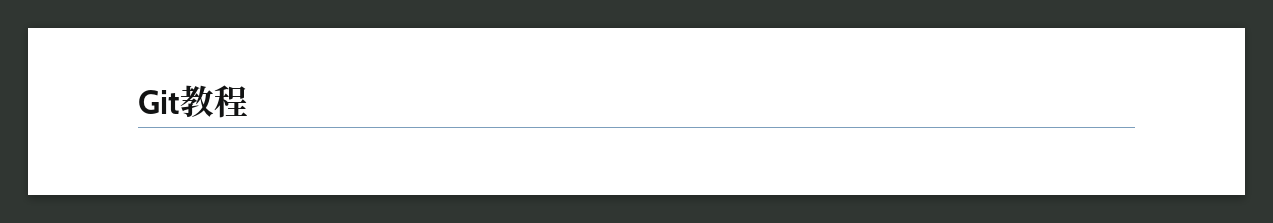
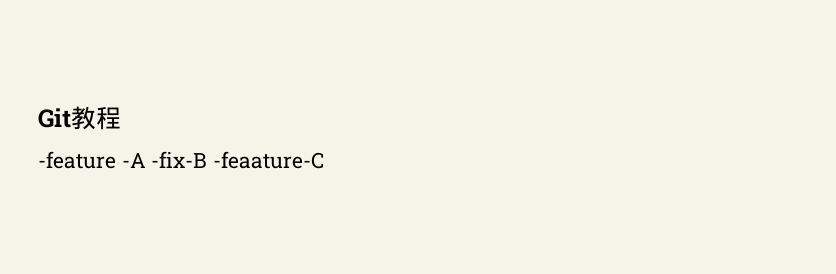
(248, 101) none -> [38,151,325,169] // -feature -A -fix-B -feaature-C

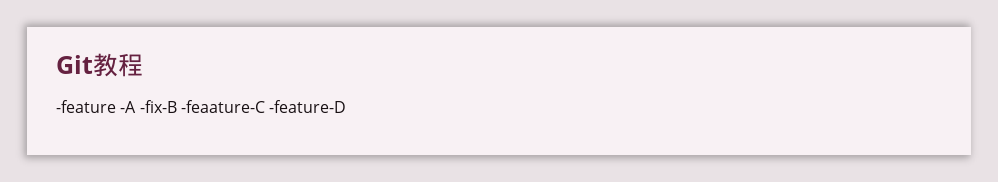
(325, 160) none -> [269,100,347,113] -feature-D

